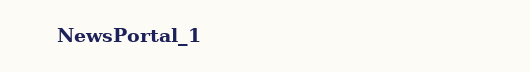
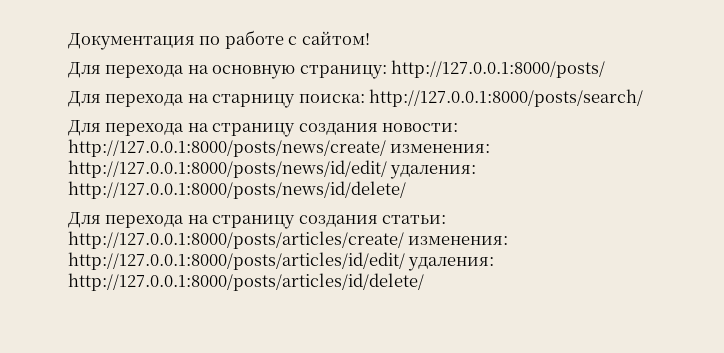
[57,28,201,46] NewsPortal_1 -> [68,30,370,50] [68,60,606,79] [68,89,644,108] [68,120,459,137] [68,139,491,157] [68,160,477,179] [68,181,406,199] [68,212,447,229] [68,231,509,249] [68,252,495,271] [68,273,424,291] Документация по работе с сайтом! // Для перехода на основную страницу: http://127.0.0.1:8000/posts/ // Для перехода на старницу поиска: http://127.0.0.1:8000/posts/search/ // Для перехода на страницу создания новости: http://127.0.0.1:8000/posts/news/create/ изменения: http://127.0.0.1:8000/posts/news/id/edit/ удаления: http://127.0.0.1:8000/posts/news/id/delete/ // Для перехода на страницу создания статьи: http://127.0.0.1:8000/posts/articles/create/ изменения: http://127.0.0.1:8000/posts/articles/id/edit/ удаления: http://127.0.0.1:8000/posts/articles/id/delete/

